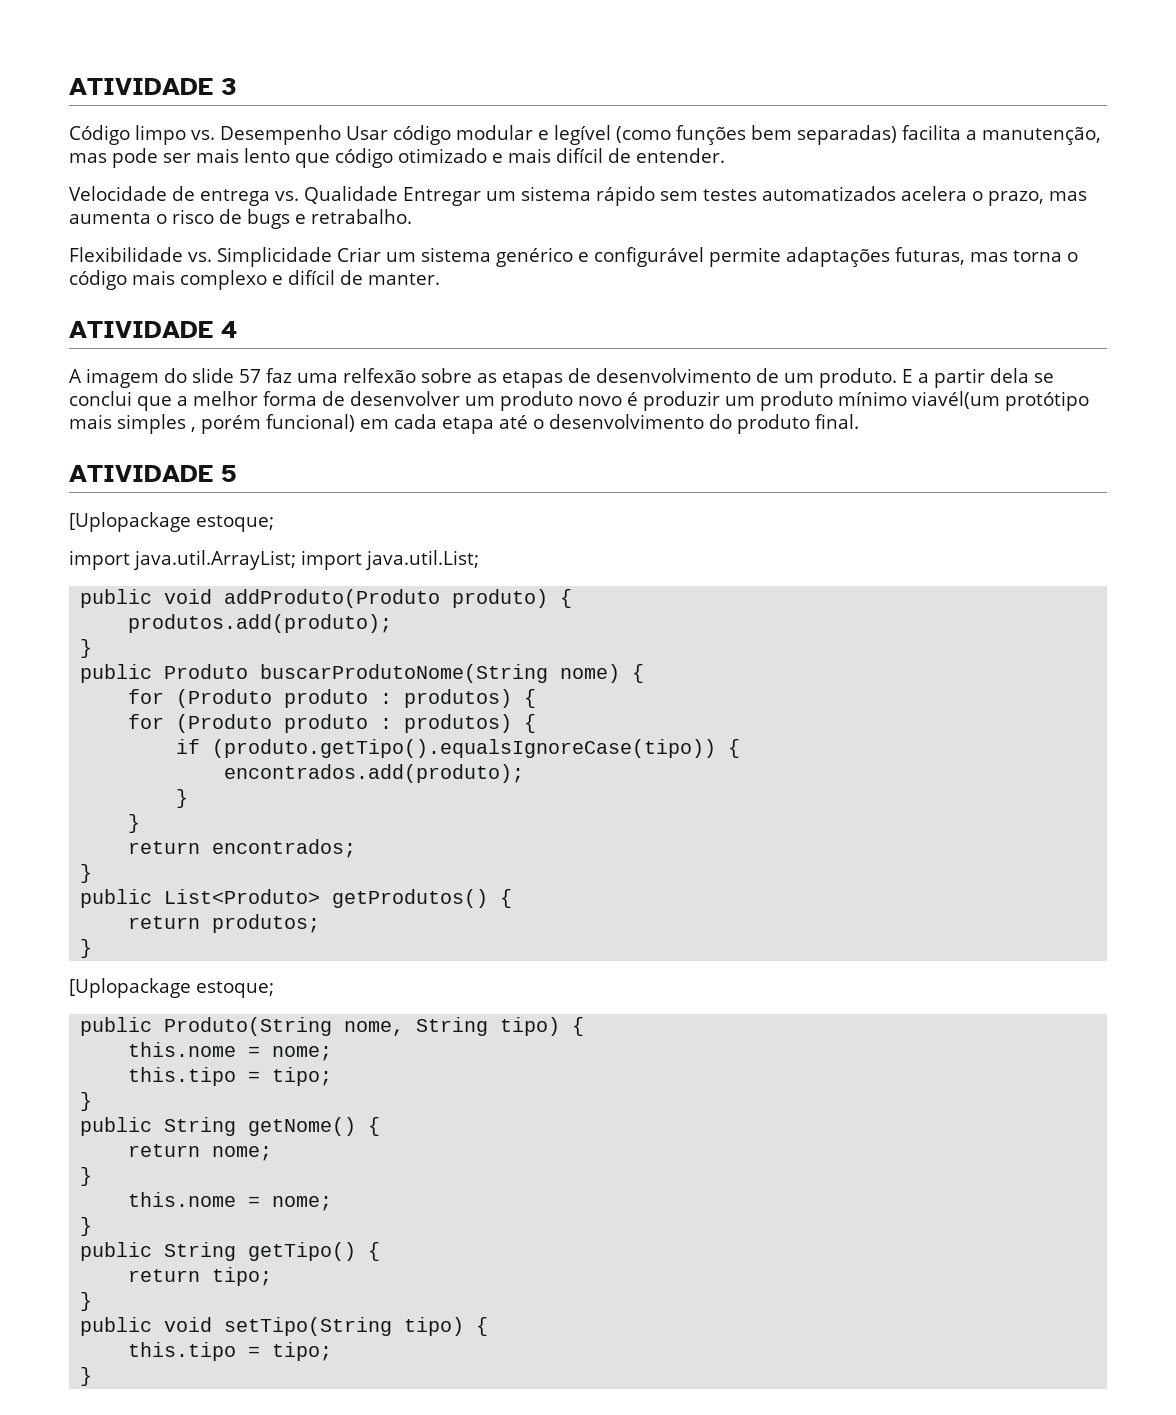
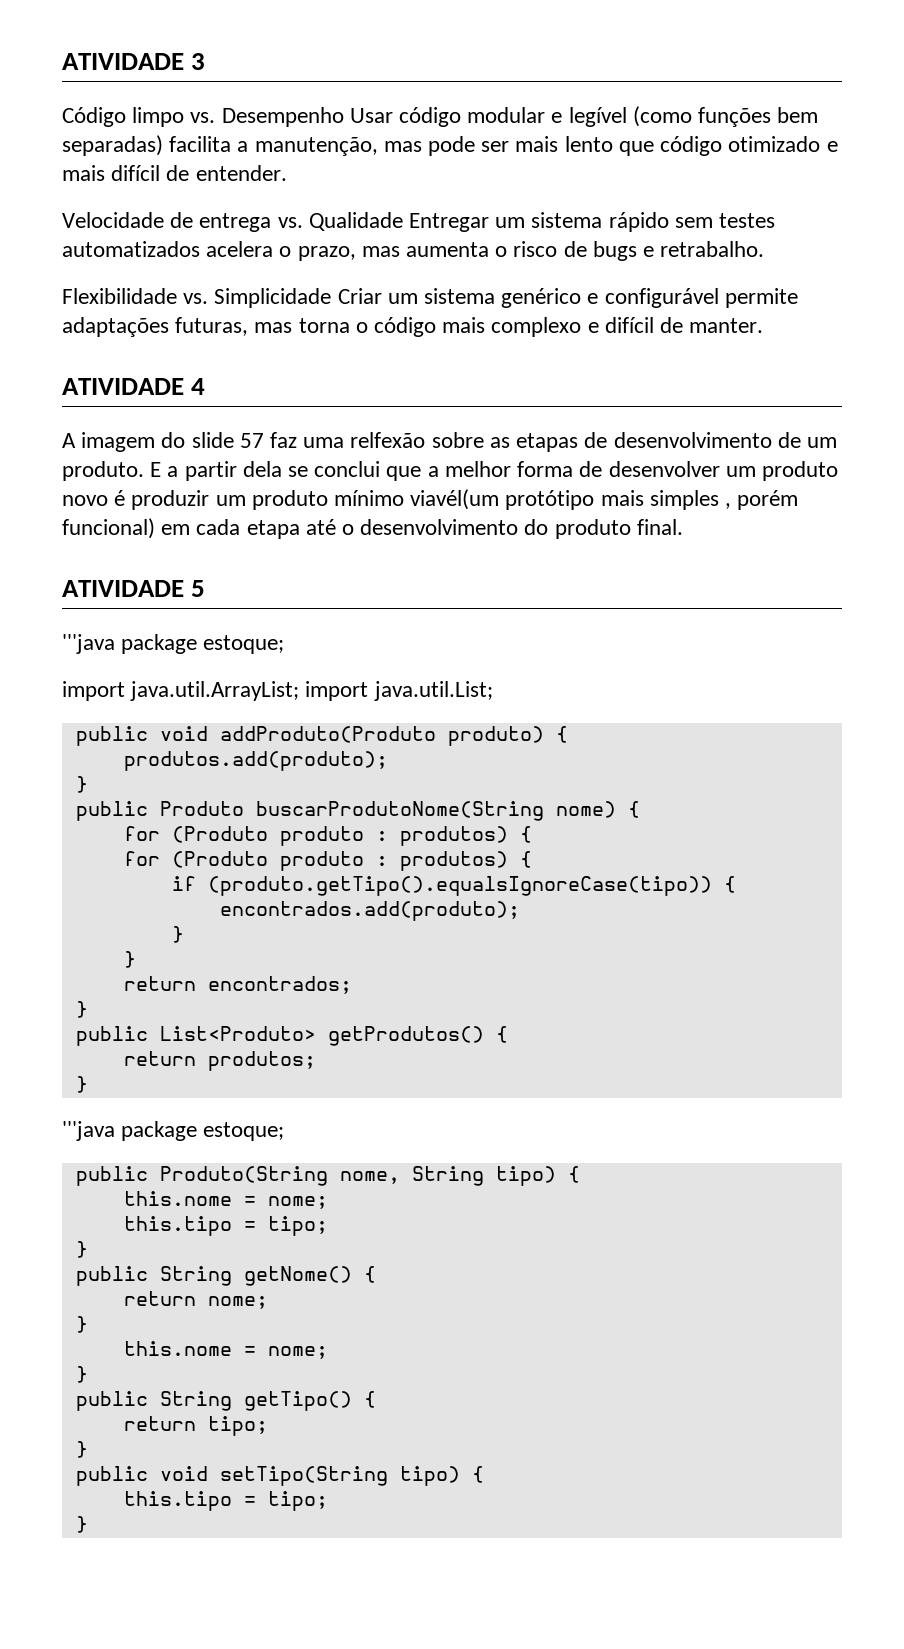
[69,512,191,532] [Uplopackage -> [62,634,198,654] '''java package
[69,978,191,998] [Uplopackage -> [62,1121,198,1141] '''java package

